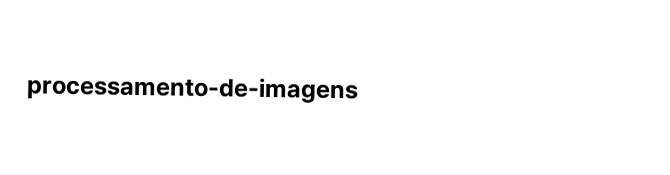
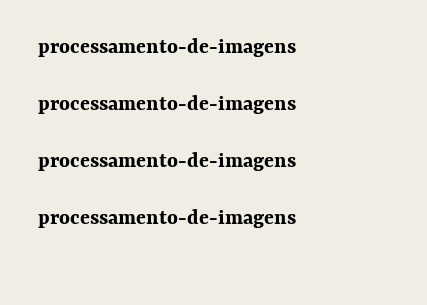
[26,74,359,105] processamento-de-imagens -> [38,38,296,57] [38,95,296,114] [38,152,296,171] [38,209,296,228] processamento-de-imagens // processamento-de-imagens // processamento-de-imagens // processamento-de-imagens

